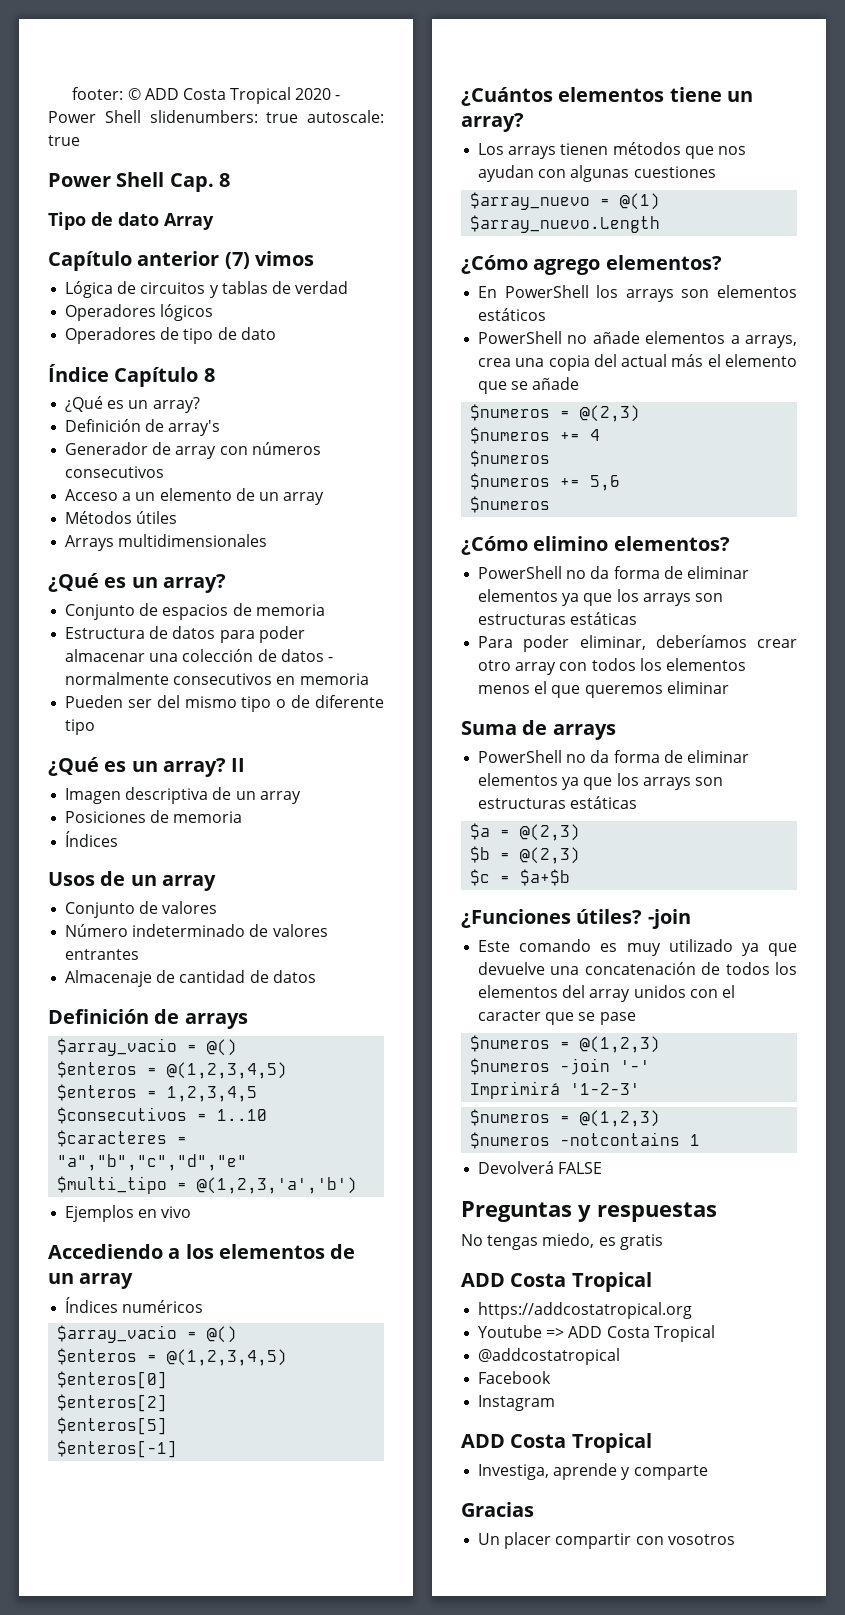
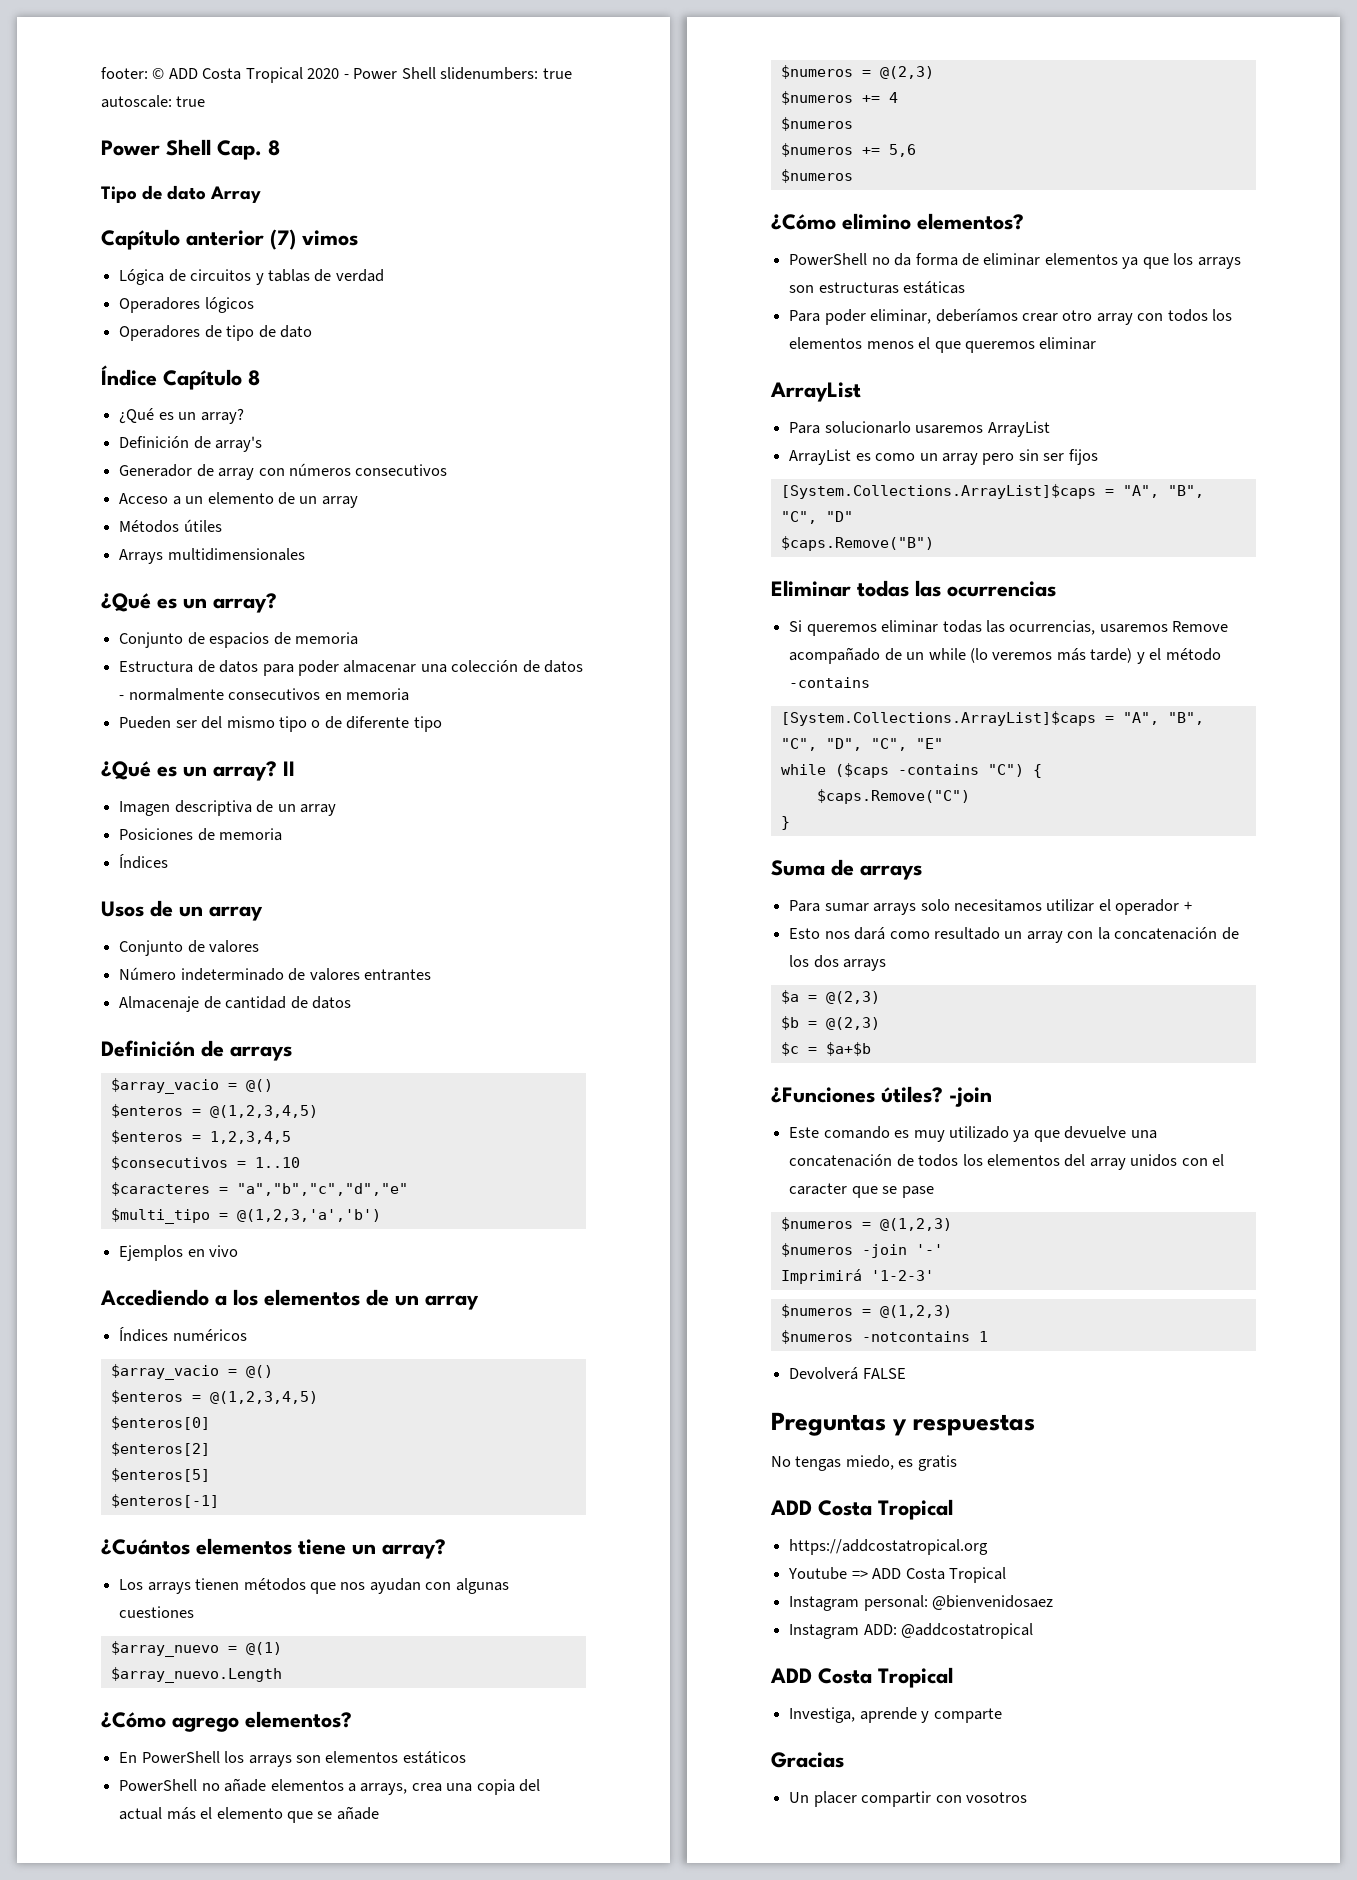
[461,720,616,740] [478,750,749,763] [478,773,723,790] [478,796,638,809] Suma de arrays // PowerShell no da forma de eliminar elementos ya que los arrays son estructuras estáticas -> [770,382,861,402] [789,421,1050,437] [789,449,1098,465] [780,484,1204,499] [780,511,853,524] [780,536,934,551] [771,580,1056,597] [789,620,1229,636] [789,647,1221,664] [789,677,871,688] [780,711,1204,726] [780,738,943,751] [780,763,1042,778] [816,789,970,804] [780,816,790,830] [771,859,922,880] [789,899,1192,915] [789,927,1239,943] [789,955,887,971] ArrayList // Para solucionarlo usaremos ArrayList // ArrayList es como un array pero sin ser fijos // [System.Collections.ArrayList]$caps = "A", "B", "C", "D" // $caps.Remove("B") // Eliminar todas las ocurrencias // Si queremos eliminar todas las ocurrencias, usaremos Remove acompañado de un while (lo veremos más tarde) y el método -contains // [System.Collections.ArrayList]$caps = "A", "B", "C", "D", "C", "E" // while ($caps -contains "C") { // $caps.Remove("C") // } // Suma de arrays // Para sumar arrays solo necesitamos utilizar el operador + // Esto nos dará como resultado un array con la concatenación de los dos arrays
[478,1348,621,1365] [478,1371,552,1384] [478,1395,556,1411] @addcostatropical // Facebook // Instagram -> [789,1595,1054,1611] [789,1623,1034,1639] Instagram personal: @bienvenidosaez // Instagram ADD: @addcostatropical

